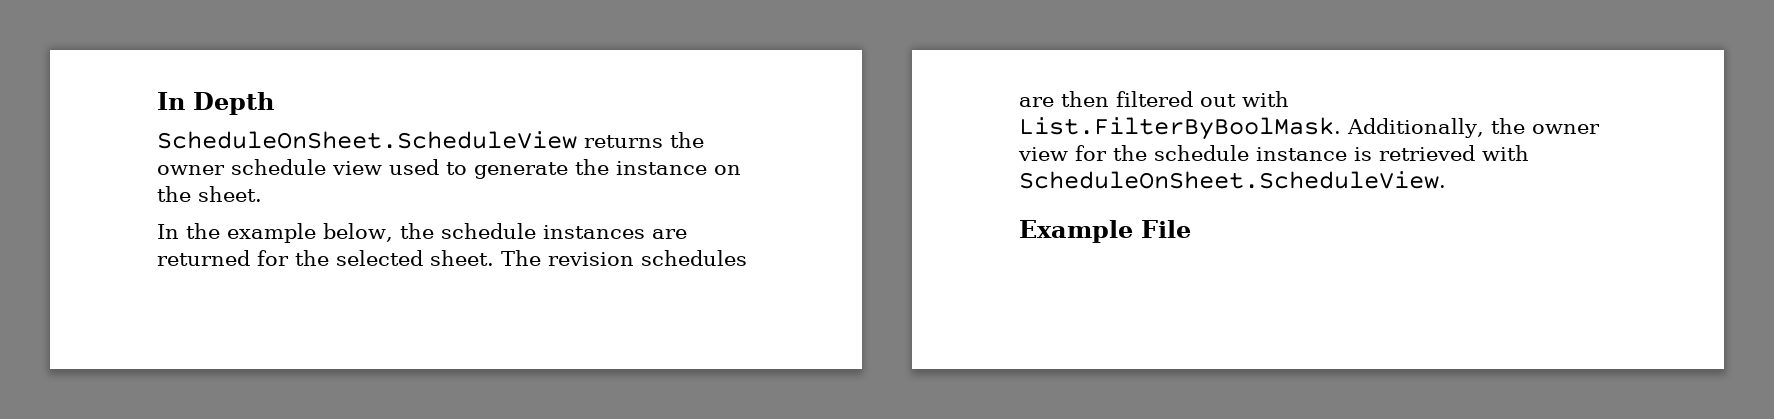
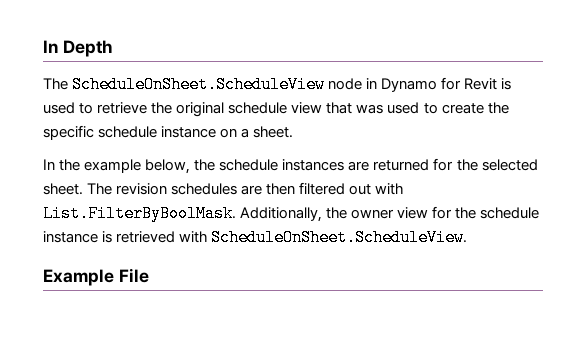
[157,131,704,149] [157,159,609,179] ScheduleOnSheet.ScheduleView returns the owner schedule view used to generate the -> [43,76,512,93] [43,102,509,117] [43,125,158,140] The ScheduleOnSheet.ScheduleView node in Dynamo for Revit is used to retrieve the original schedule view that was used to create the specific schedule
[157,186,191,202] the -> [241,128,250,138] a

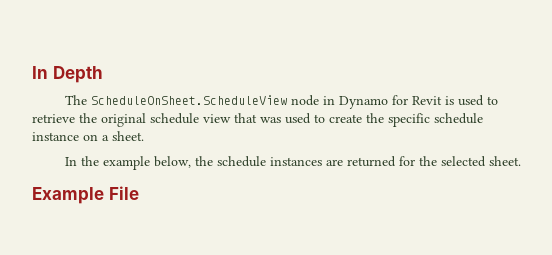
[87,182,404,195] [43,205,540,222] [43,229,468,246] The revision schedules are then filtered out with List.FilterByBoolMask. Additionally, the owner view for the schedule instance is retrieved with ScheduleOnSheet.ScheduleView. -> (521, 161) none

